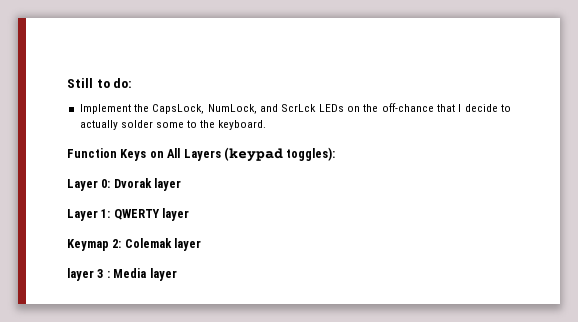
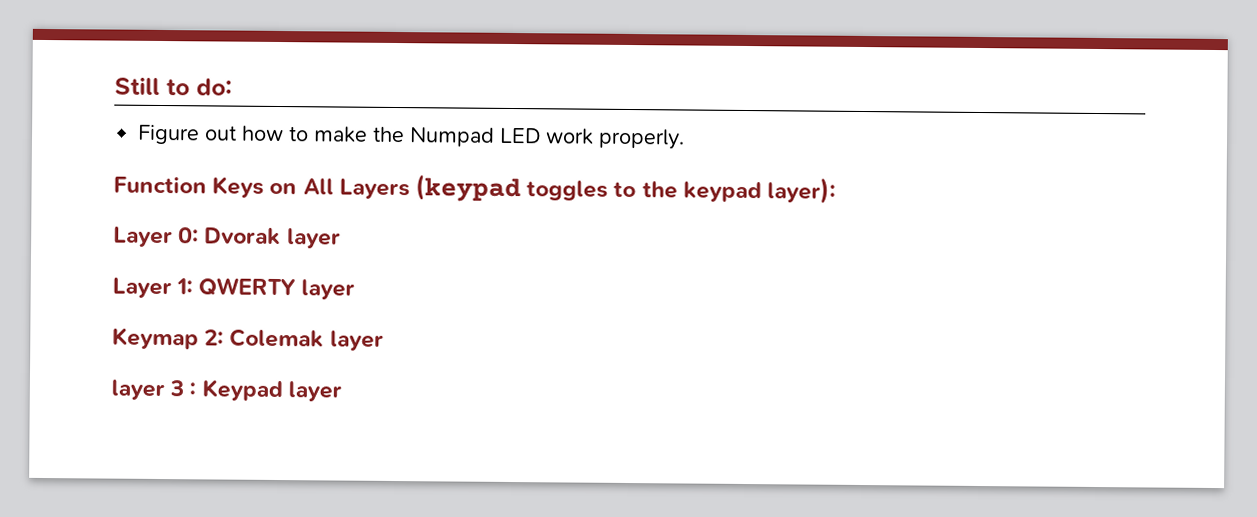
[79,103,512,114] [79,120,267,130] Implement the CapsLock, NumLock, and ScrLck LEDs on the off-chance that I decide to actually solder some to the keyboard. -> [137,124,686,150] Figure out how to make the Numpad LED work properly.
[286,147,336,161] toggles): -> [526,177,837,204] toggles to the keypad layer):
[113,268,147,278] Media -> [201,379,283,402] Keypad

